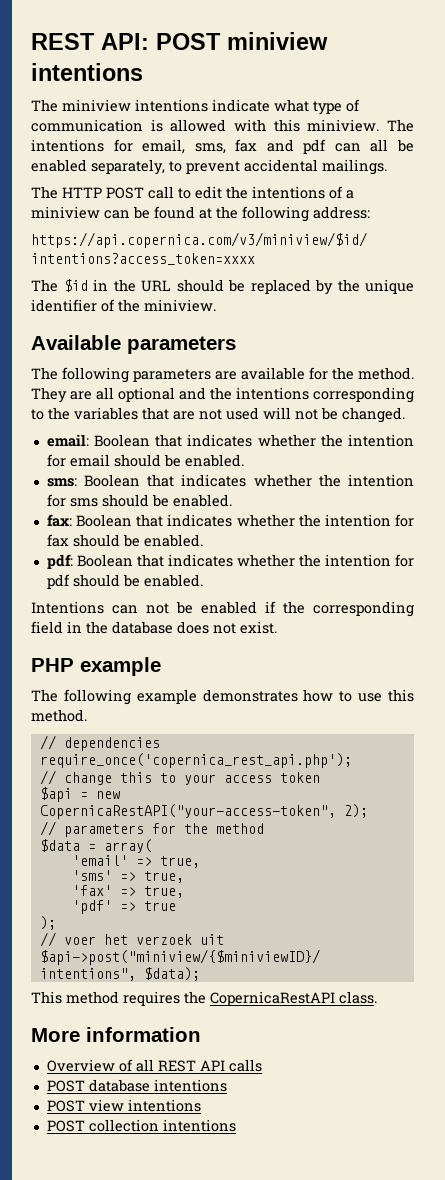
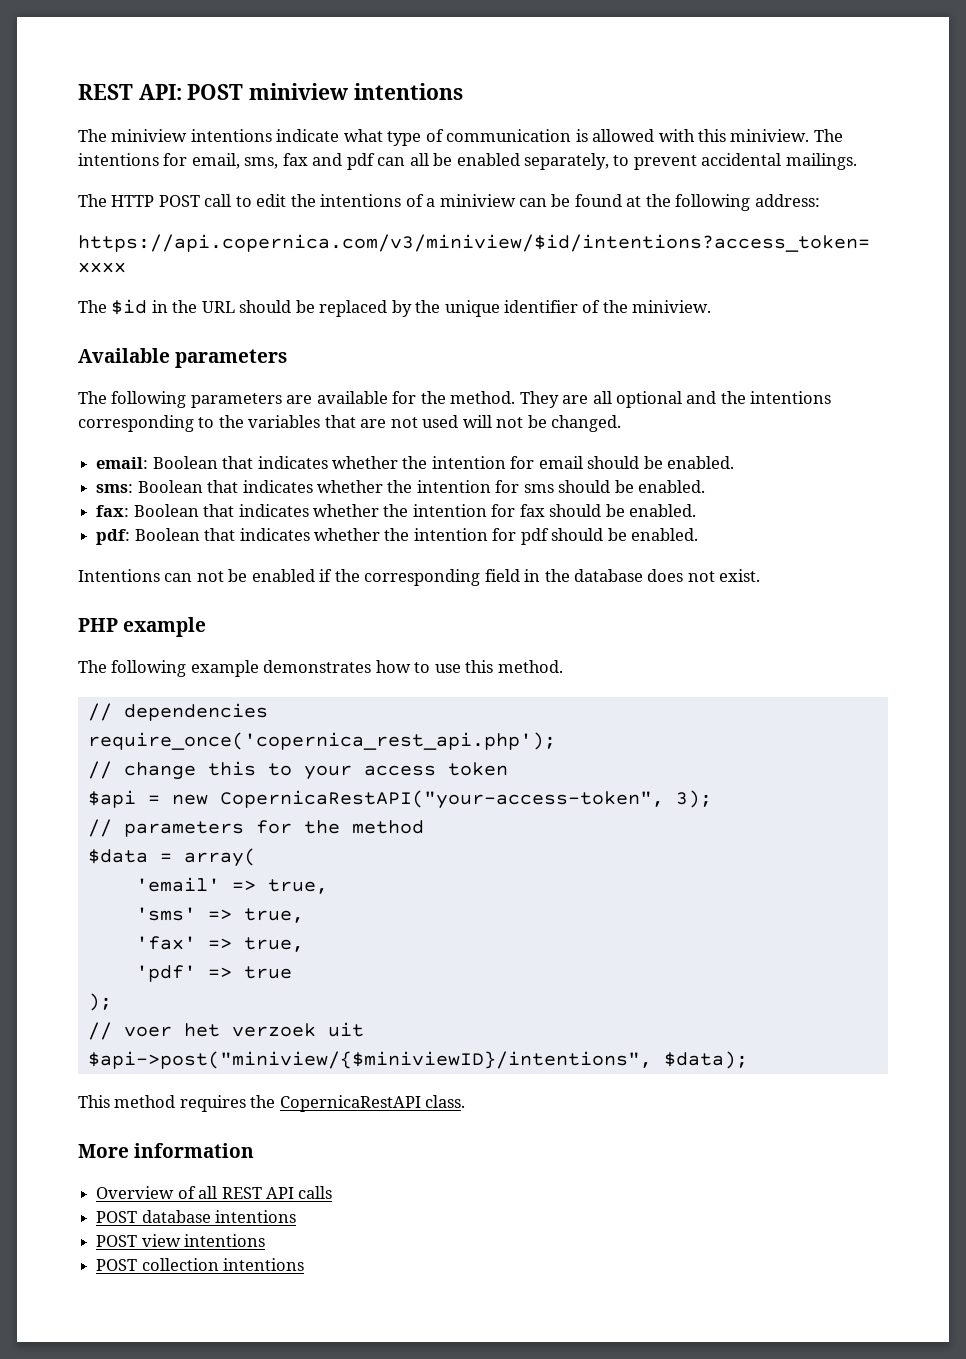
[343,804,368,818] 2); -> [675,790,712,808] 3);

